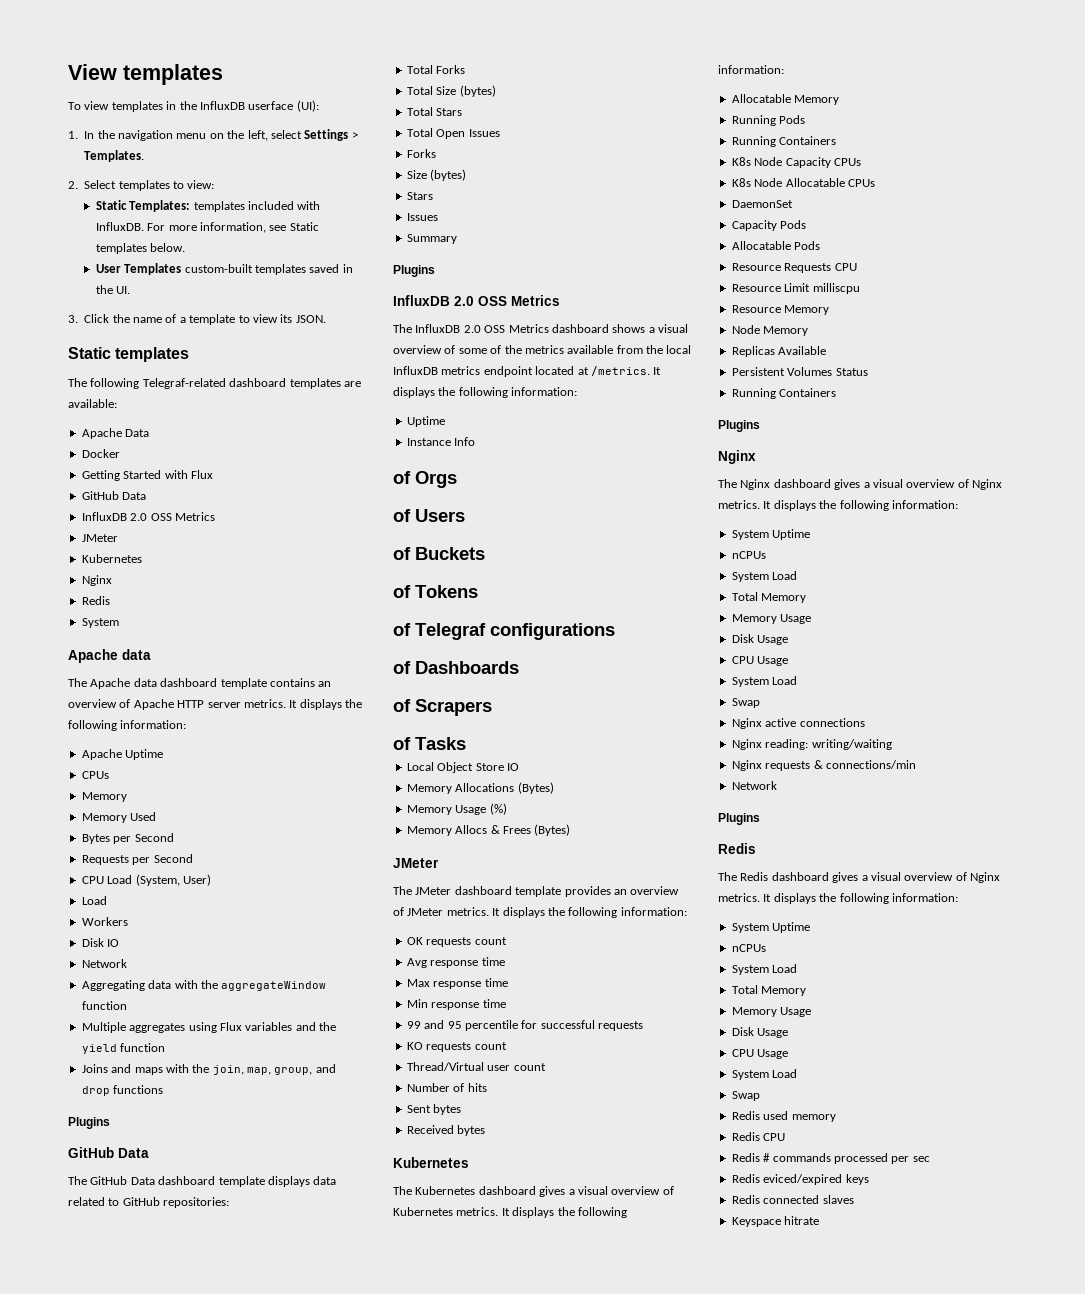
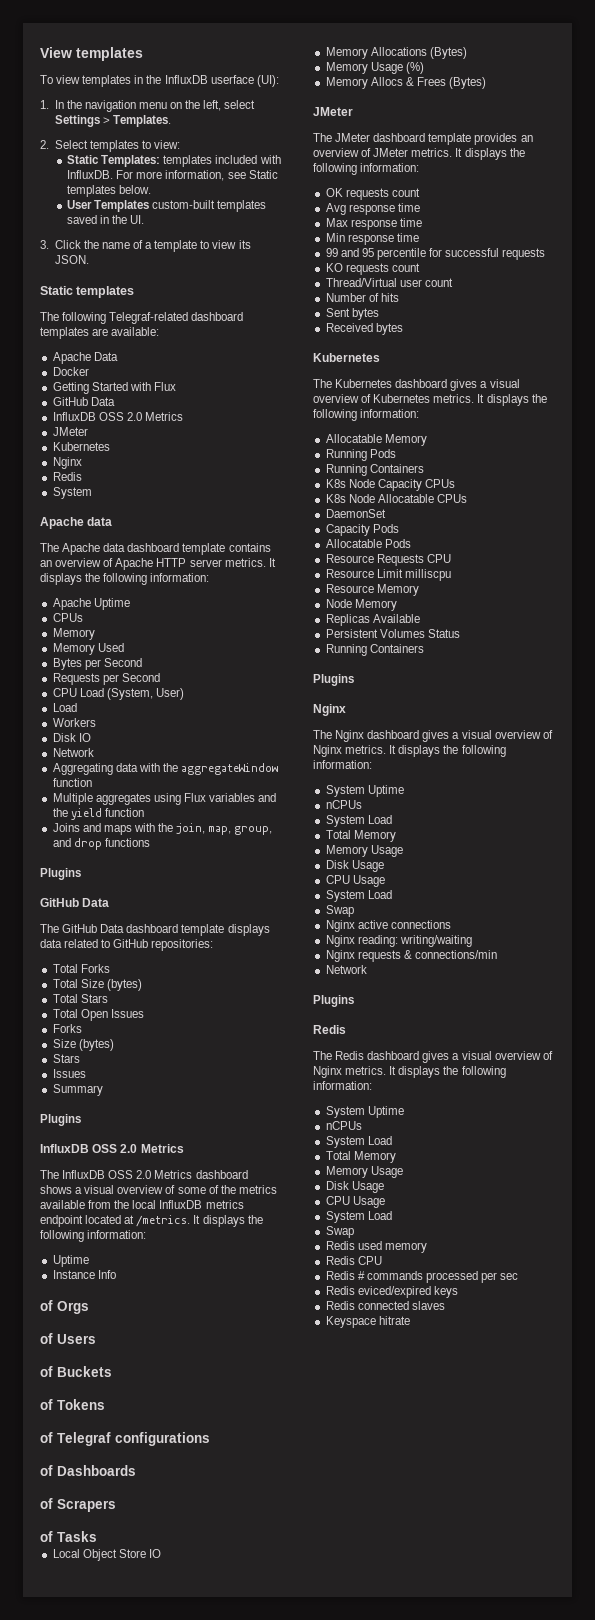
[130,513,172,521] 2.0 OSS -> [98,412,142,421] OSS 2.0
[454,296,507,306] 2.0 OSS -> [92,1144,138,1153] OSS 2.0
[463,325,506,333] 2.0 OSS -> [108,1170,152,1179] OSS 2.0

